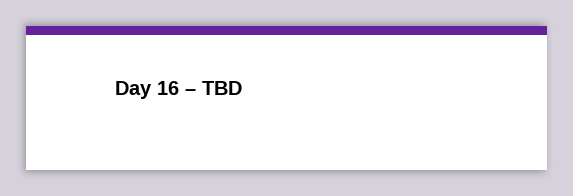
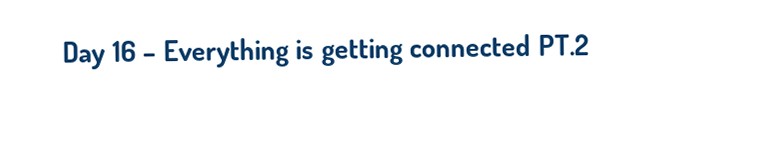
[202,81,242,95] TBD -> [162,33,589,69] Everything is getting connected PT.2

